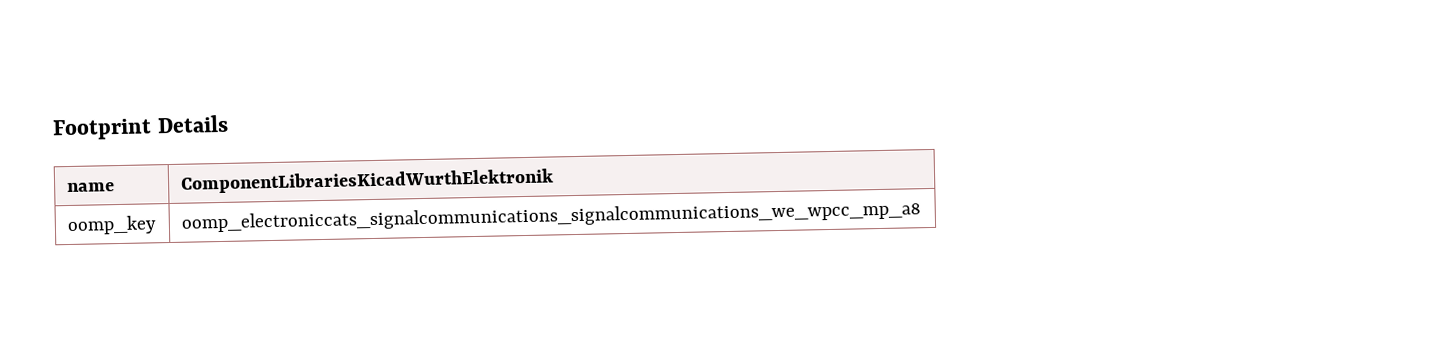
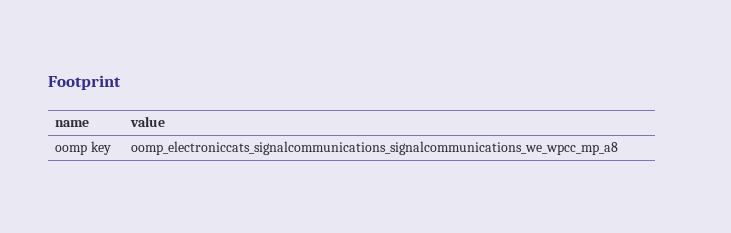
[156,114,229,134] Details -> (121, 82) none
[179,168,554,194] [66,215,157,236] ComponentLibrariesKicadWurthElektronik // oomp_key -> [130,116,166,127] [55,141,112,155] value // oomp key

